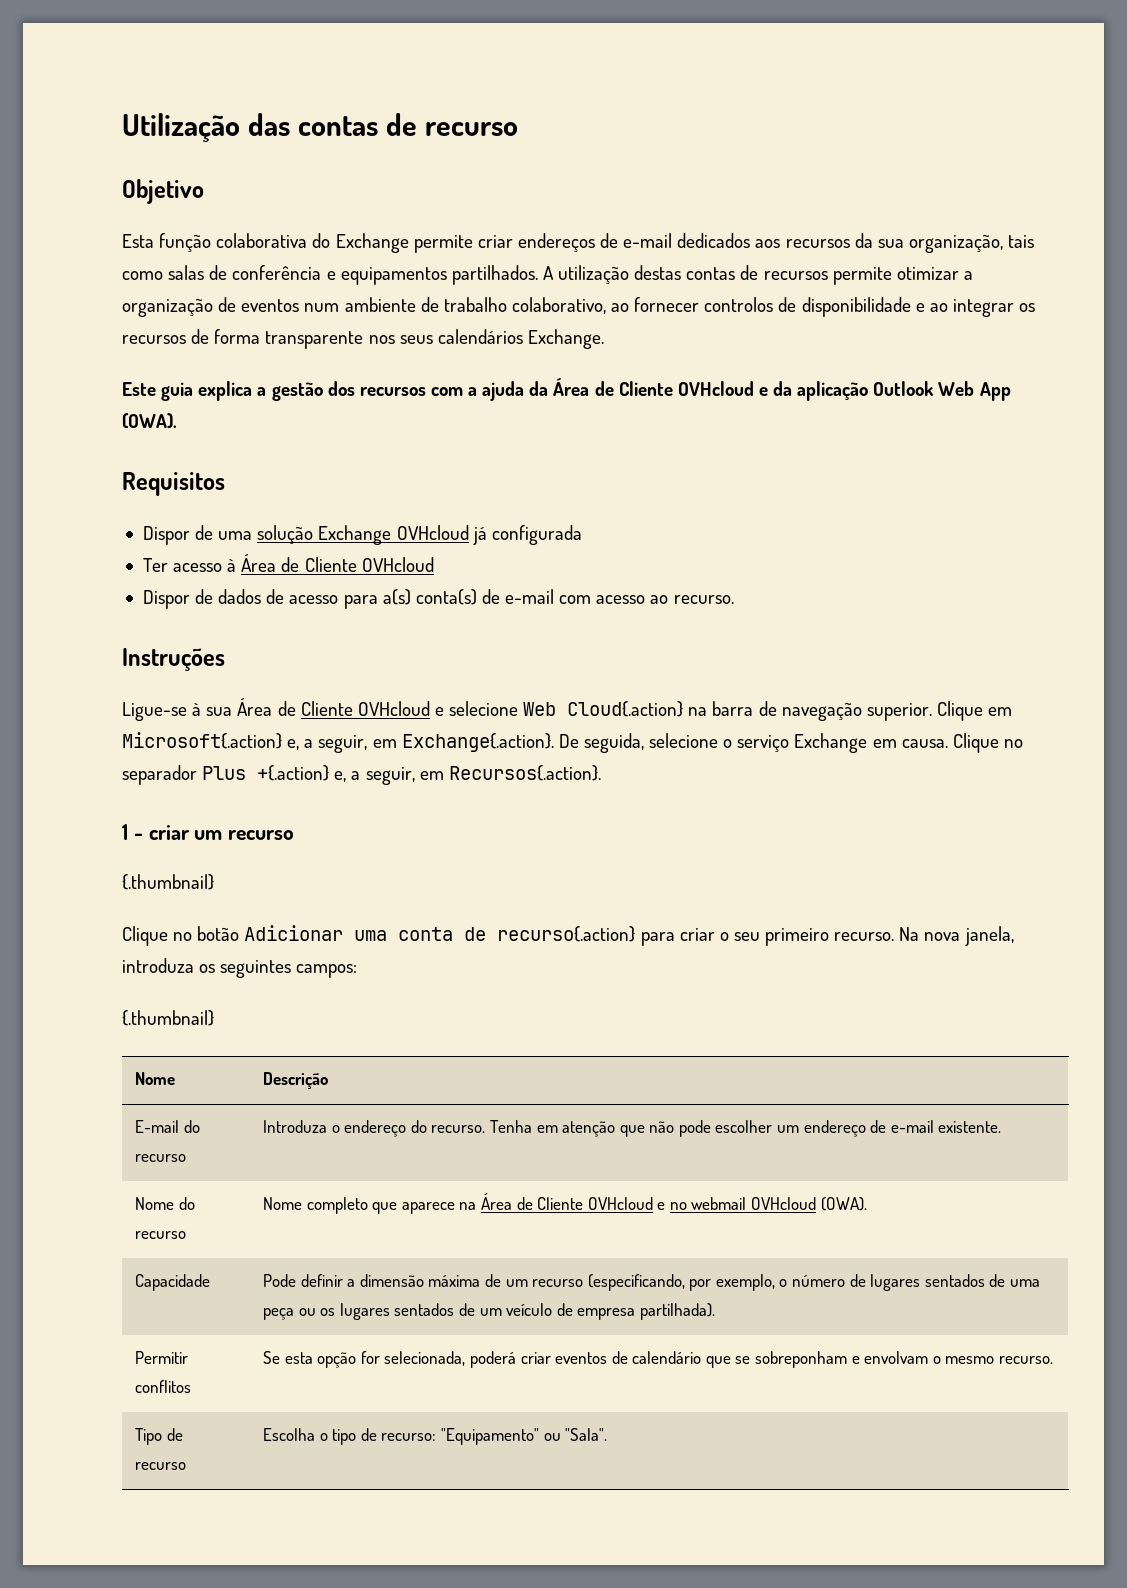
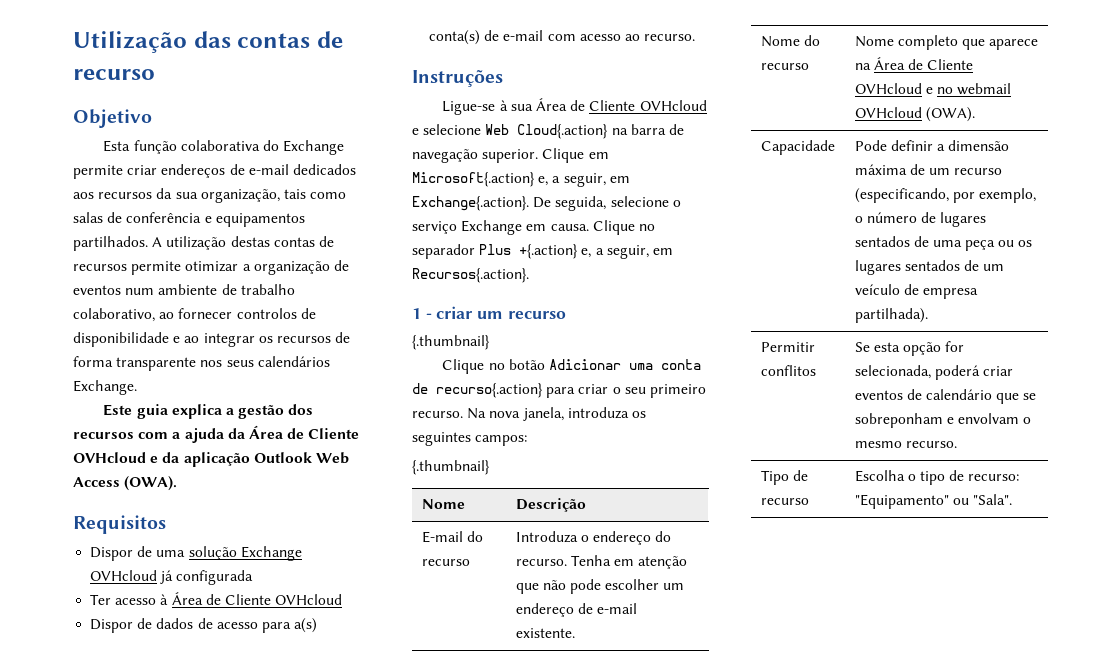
[979,382,1011,401] App -> [73,477,120,487] Access

